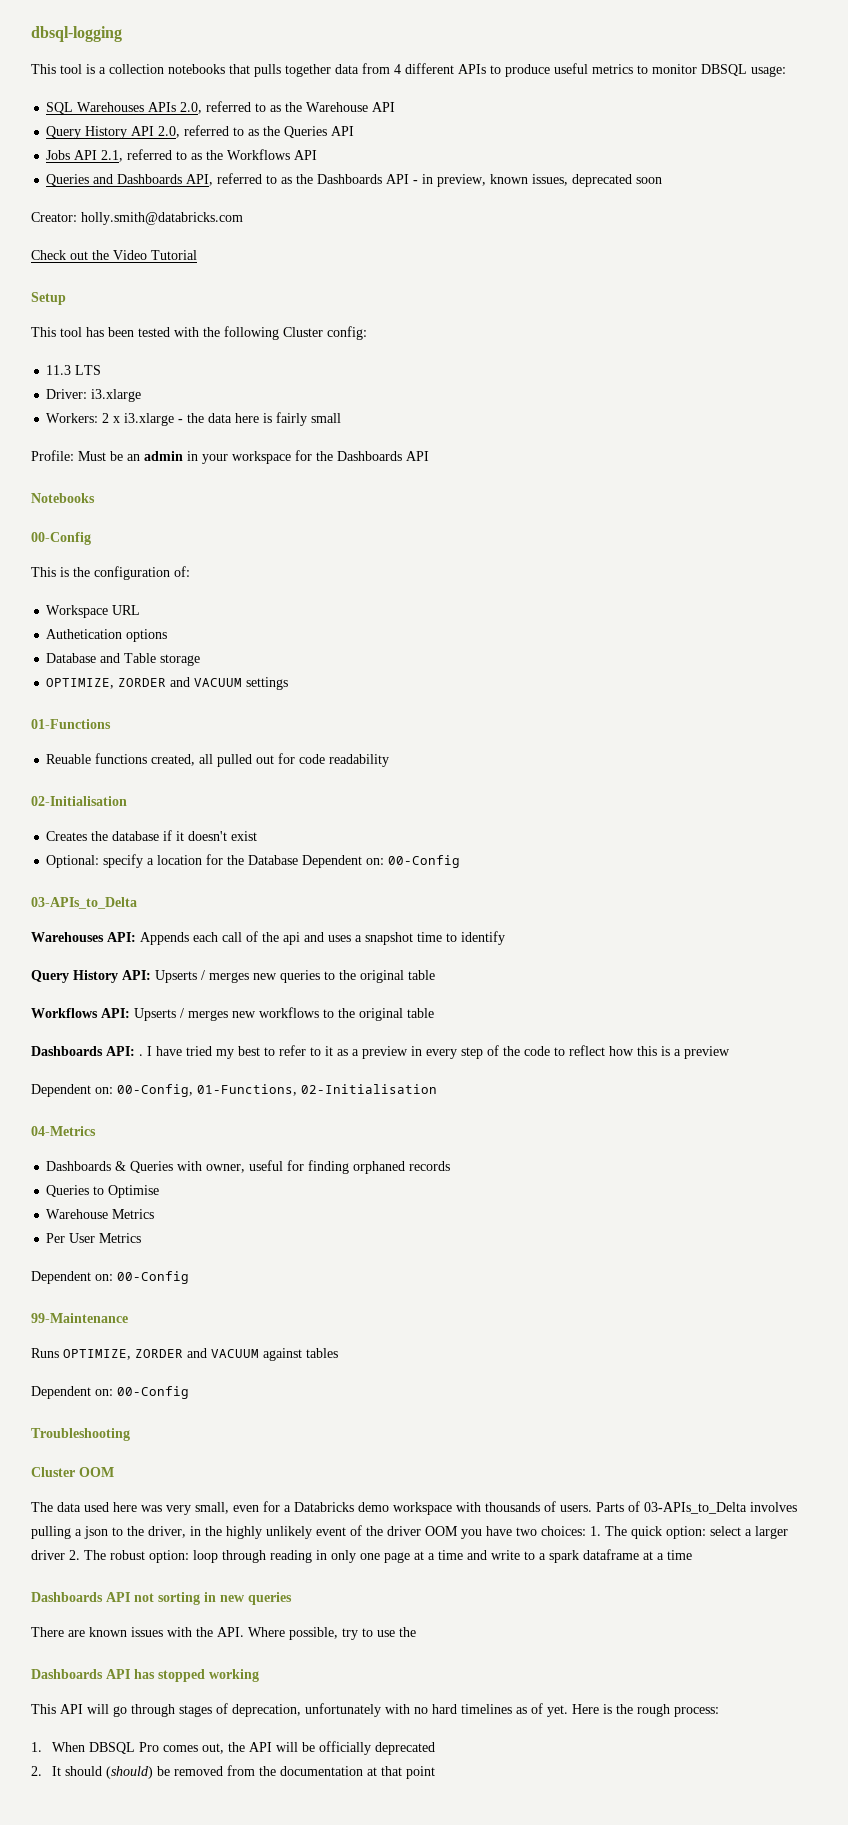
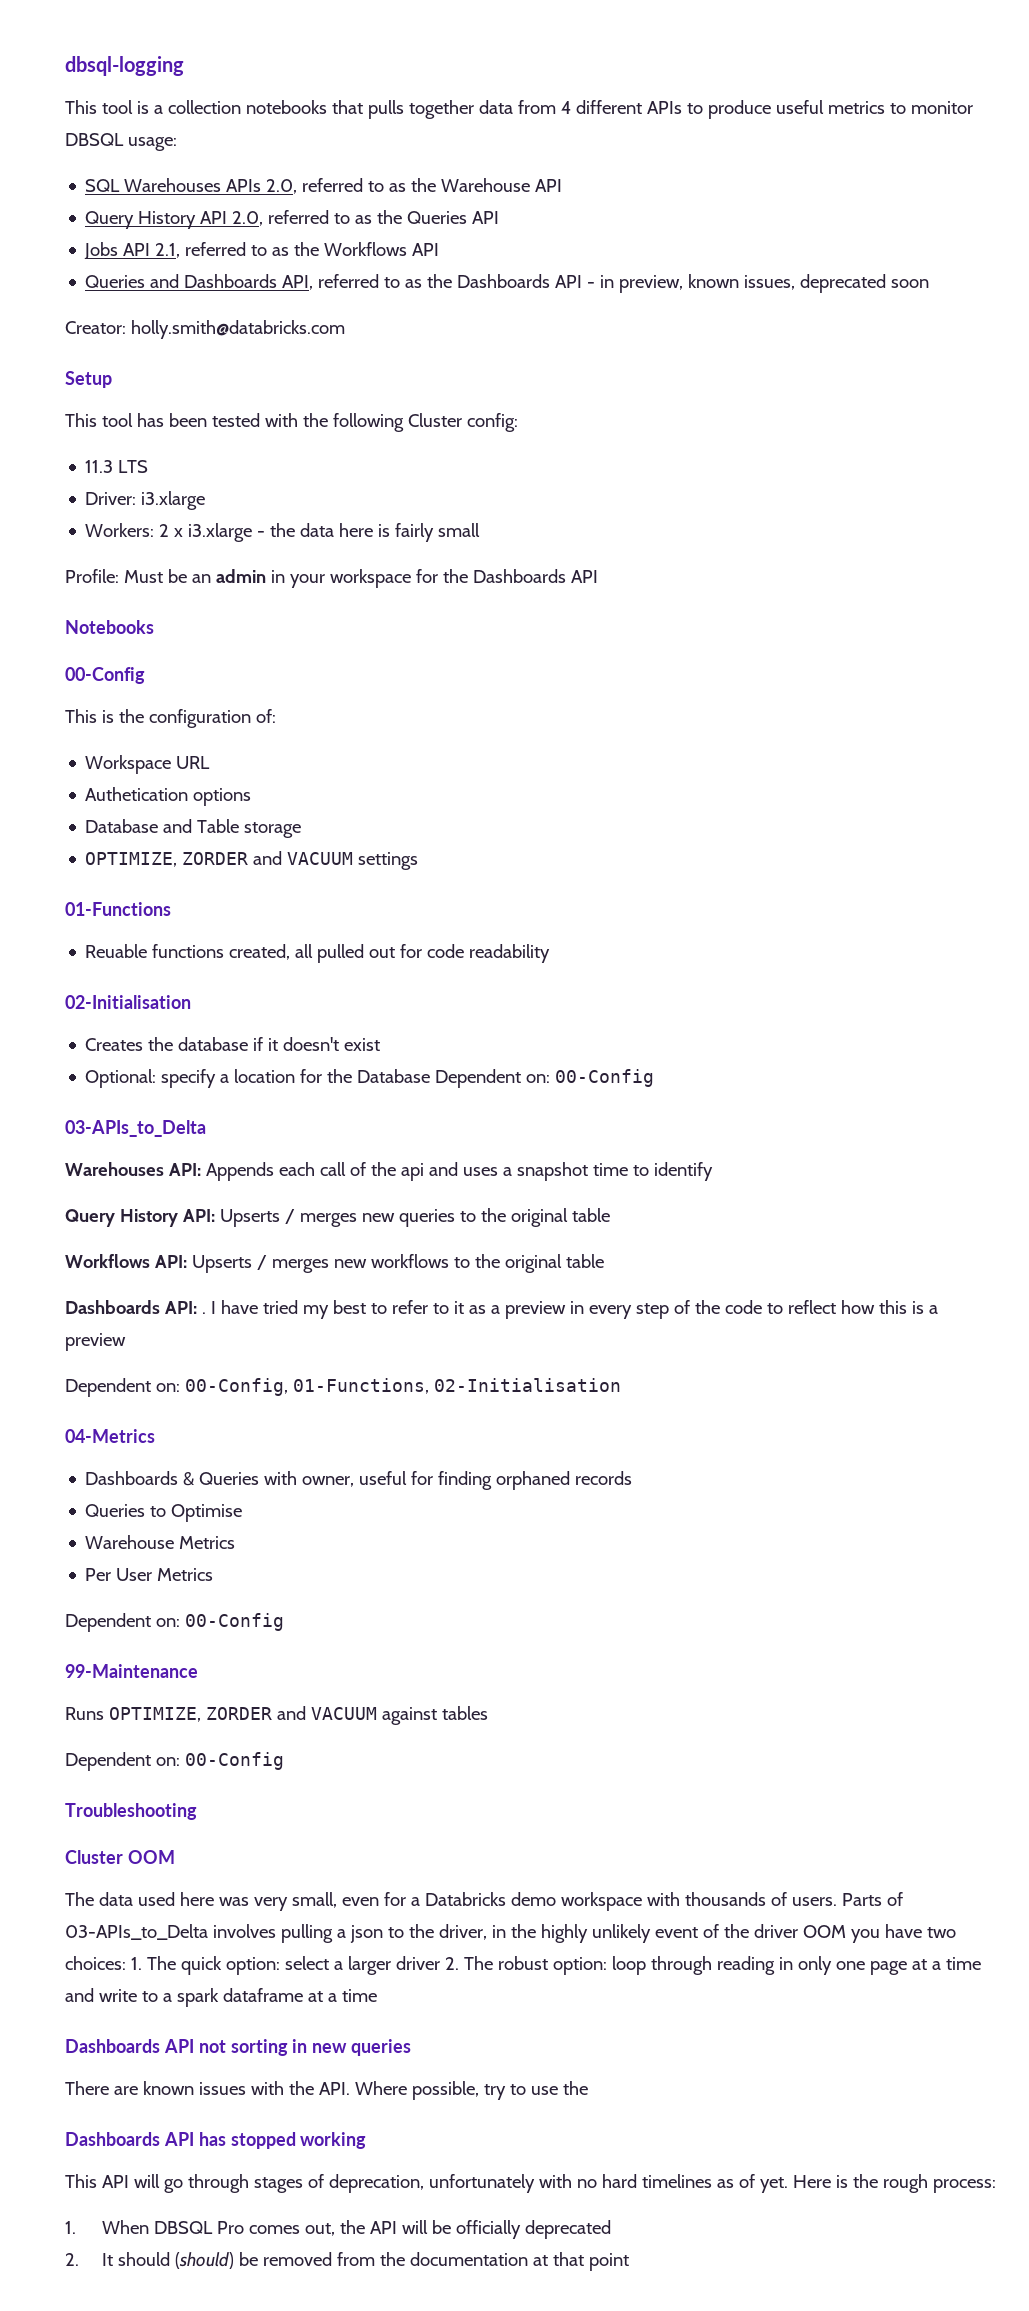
[31,250,197,260] // Check out the Video Tutorial -> (345, 329) none

